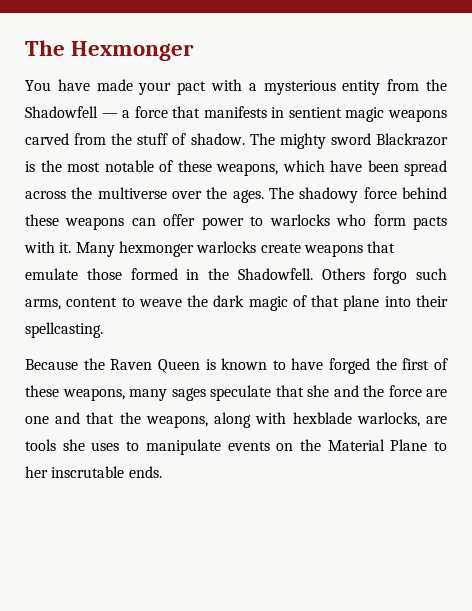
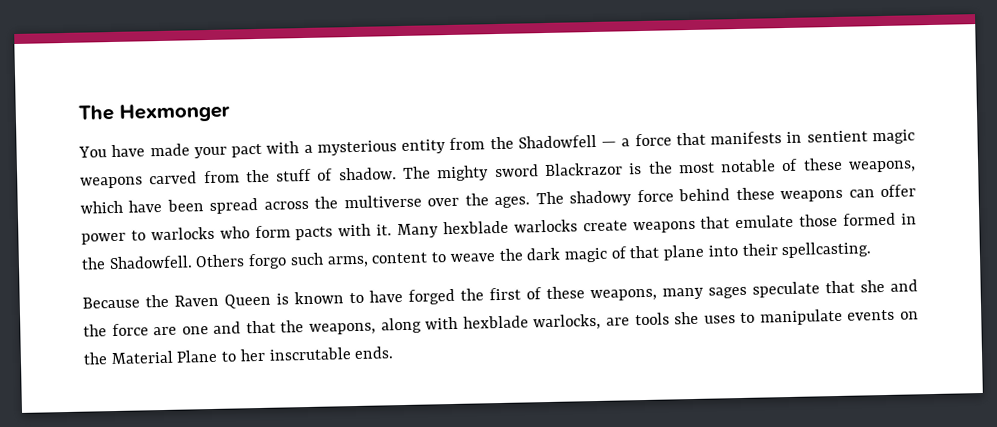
[118,241,194,257] hexmonger -> [442,220,509,235] hexblade

